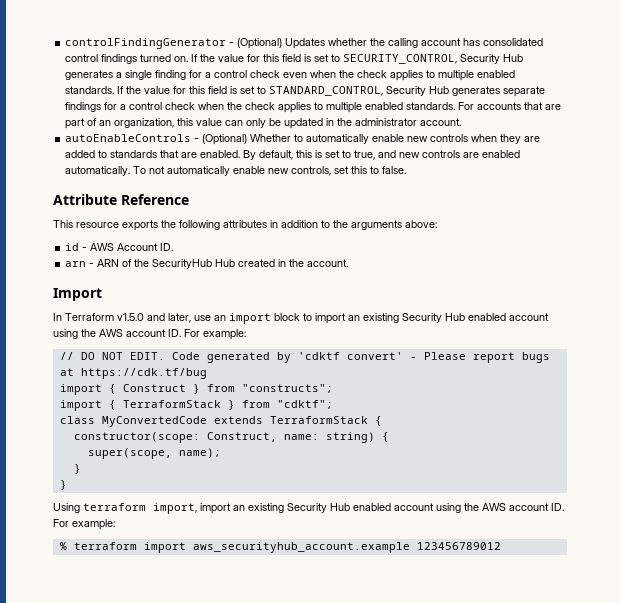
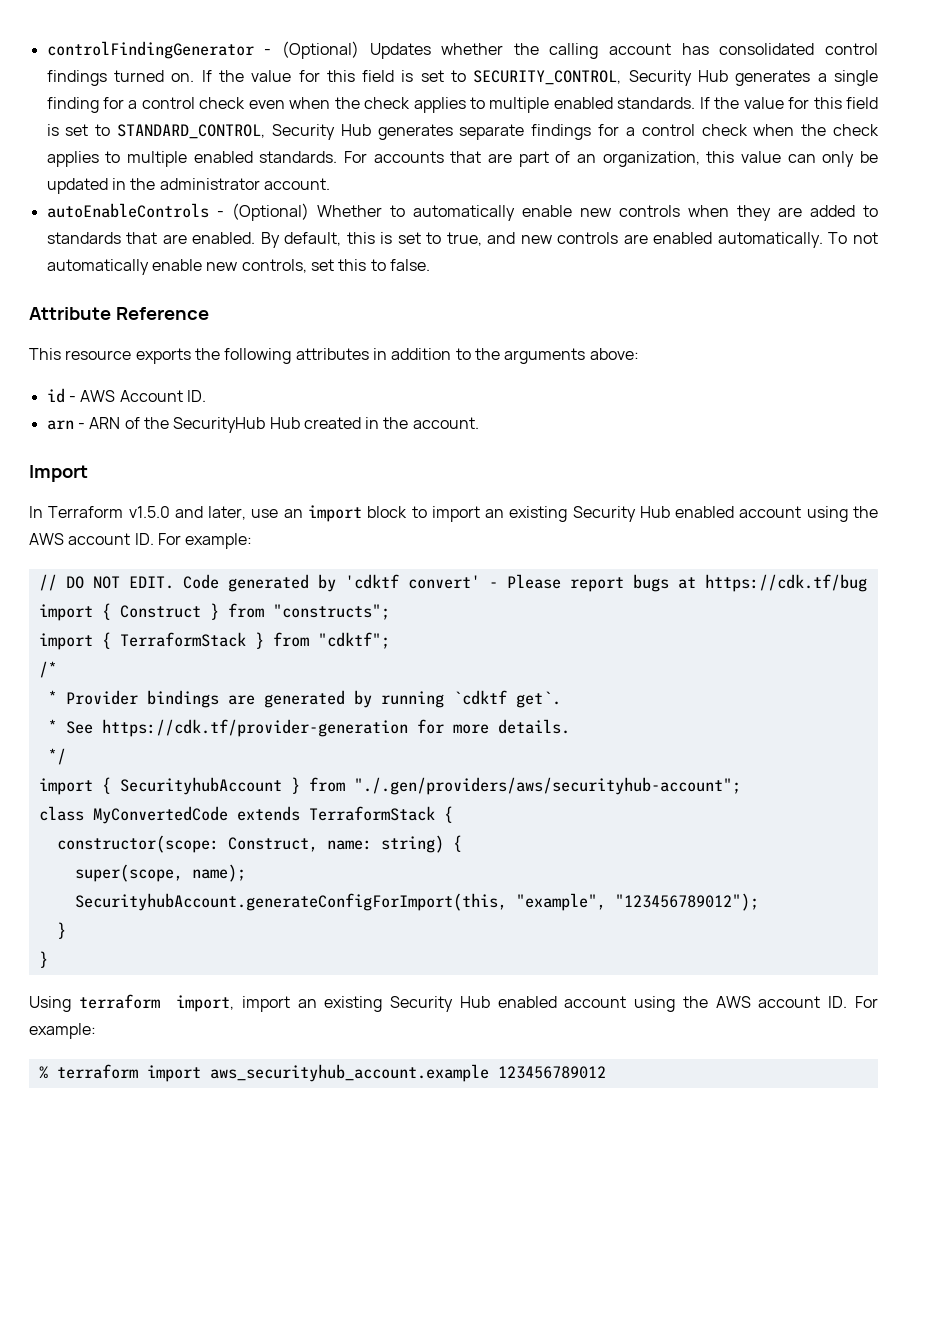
(333, 404) none -> [38,661,57,678] [47,690,561,708] [47,719,570,737] [47,748,66,765] [38,777,741,795] // /* // * Provider bindings are generated by running `cdktf get`. // * See https://cdk.tf/provider-generation for more details. // */ // import { SecurityhubAccount } from "./.gen/providers/aws/securityhub-account";
(221, 453) none -> [74,893,759,911] // SecurityhubAccount.generateConfigForImport(this, "example", "123456789012");

